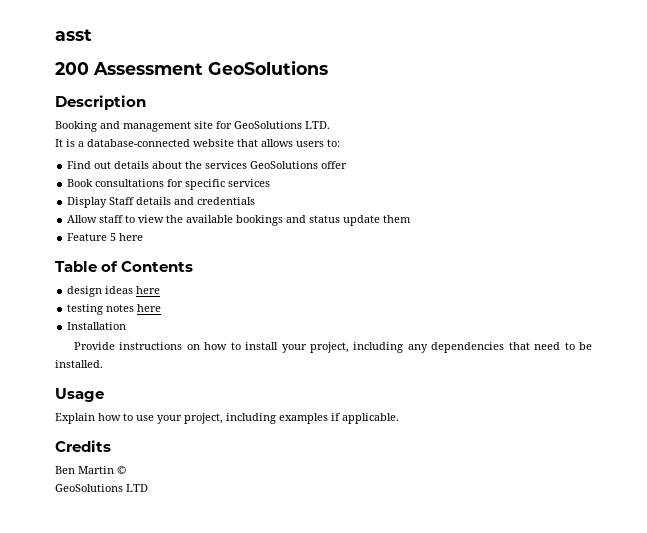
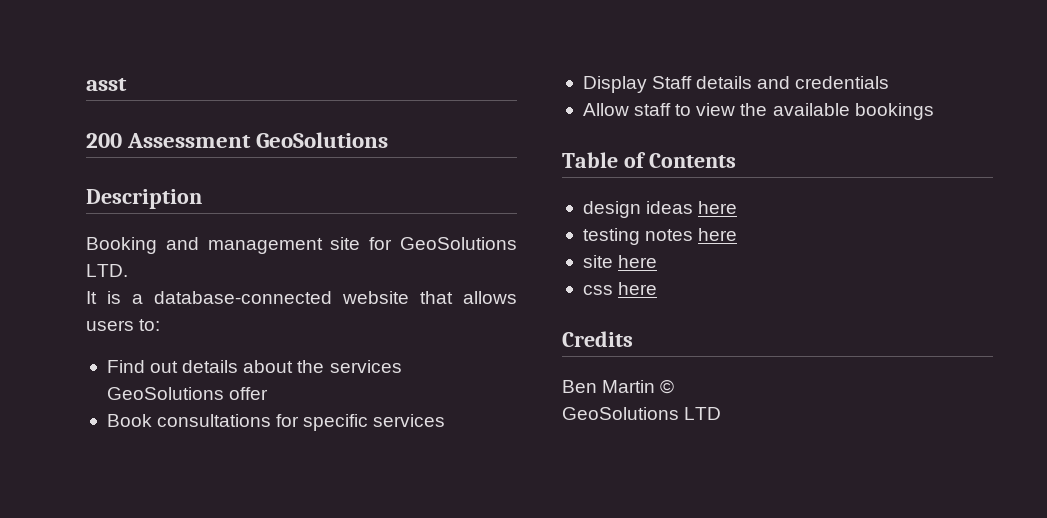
[286,215,412,226] [67,233,144,241] and status update them // Feature 5 here -> (934, 111) none
[67,322,127,330] [73,342,592,353] [55,360,103,368] [55,388,104,402] [55,413,399,424] Installation // Provide instructions on how to install your project, including any dependencies that need to be installed. // Usage // Explain how to use your project, including examples if applicable. -> [582,255,658,268] [582,282,658,295] site here // css here

